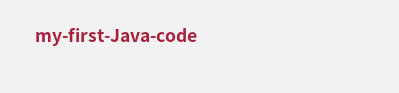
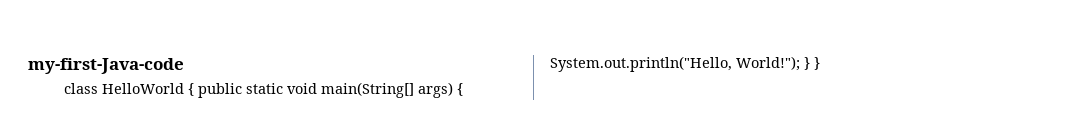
(197, 36) none -> [63,82,463,98] [550,56,820,72] // class HelloWorld { public static void main(String[] args) { System.out.println("Hello, World!"); } }

